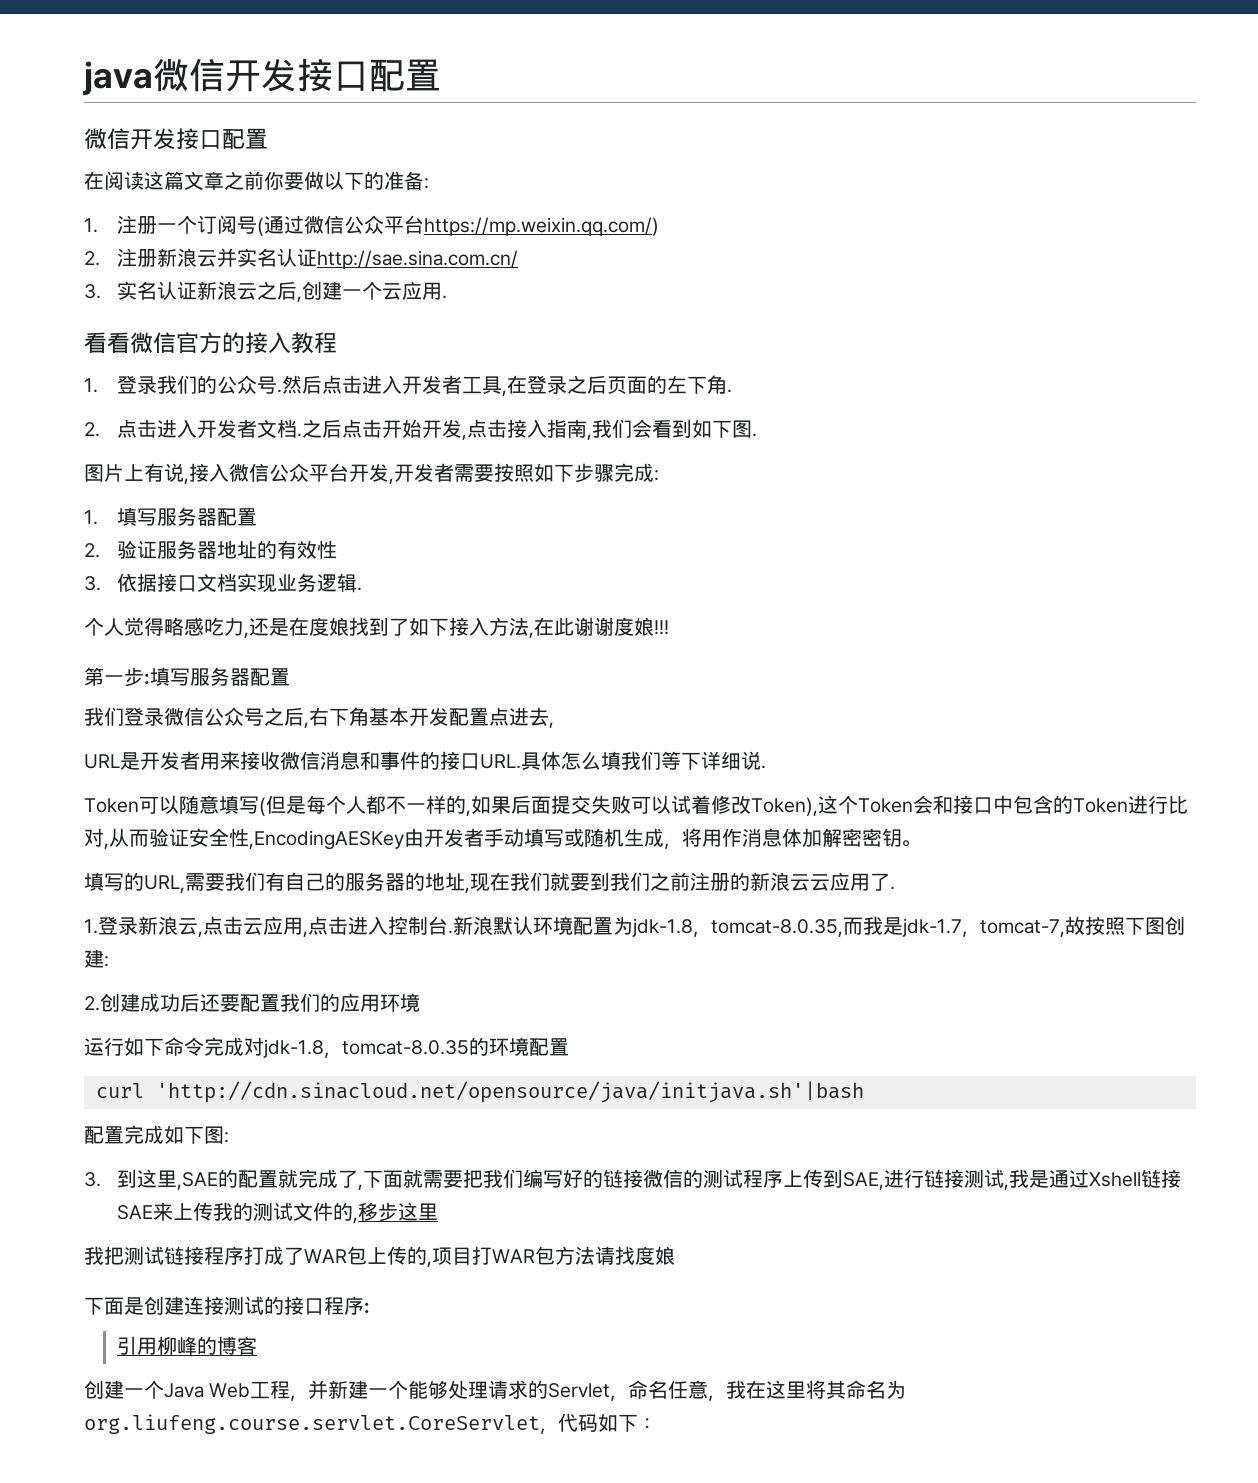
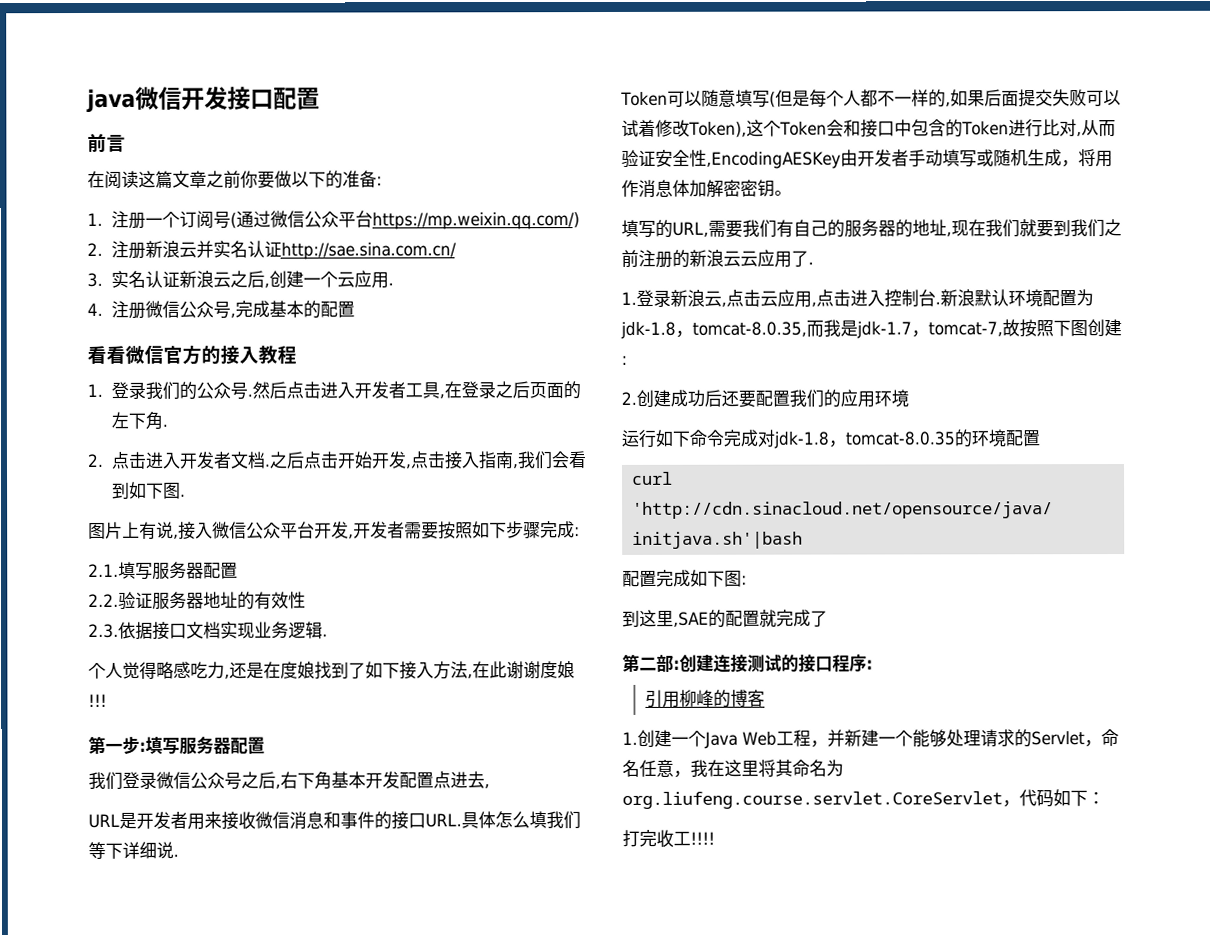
[84,128,268,150] 微信开发接口配置 -> [87,133,126,153] 前言
(447, 297) none -> [87,300,355,319] // 4.注册微信公众号,完成基本的配置
[84,507,257,526] [84,543,100,558] 1.填写服务器配置 // 2. -> [88,561,238,580] [88,593,119,607] 2.1.填写服务器配置 // 2.2.
[84,576,101,591] 3. -> [88,623,119,638] 2.3.
[84,1172,101,1187] 3. -> (747, 580) none
[357,1169,1181,1190] [116,1202,438,1223] [84,1246,675,1267] [84,1297,144,1315] ,下面就需要把我们编写好的链接微信的测试程序上传到SAE,进行链接测试,我是通过Xshell链接SAE来上传我的测试文件的,移步这里 // 我把测试链接程序打成了WAR包上传的,项目打WAR包方法请找度娘 // 下面是 -> [622,653,680,673] // 第二部:
(257, 1345) none -> [622,731,638,745] 1.
(656, 1424) none -> [622,829,715,848] // 打完收工!!!!

